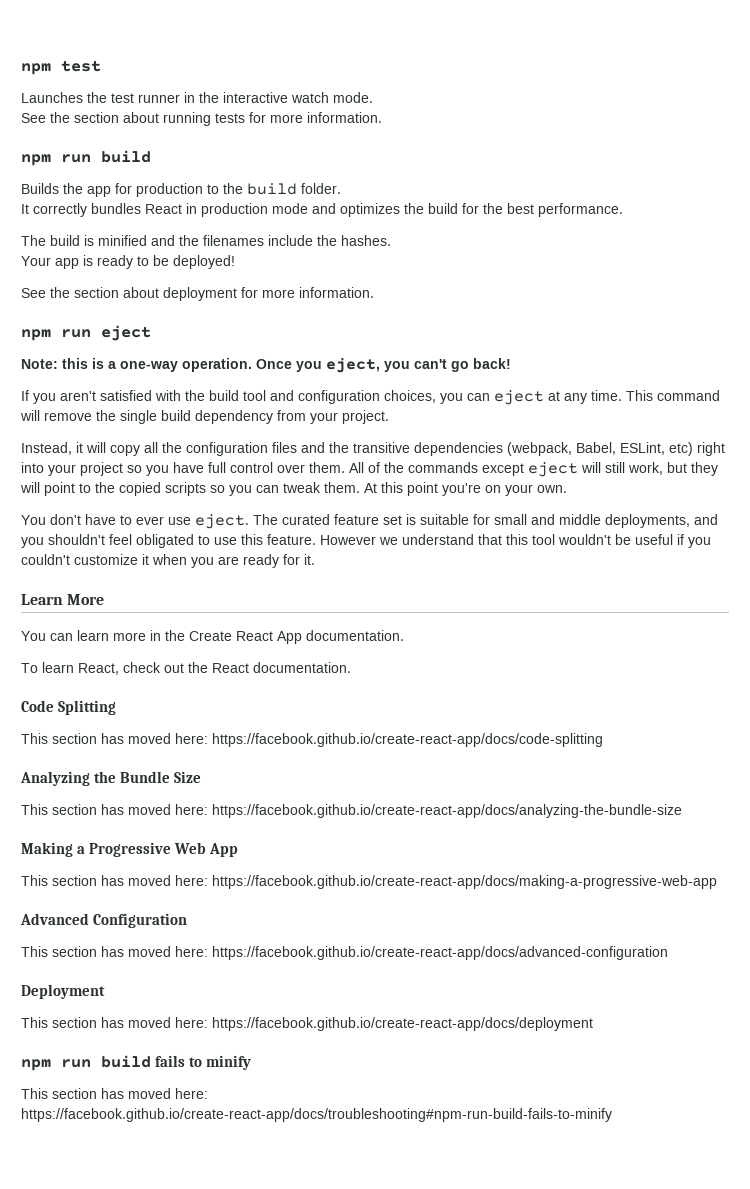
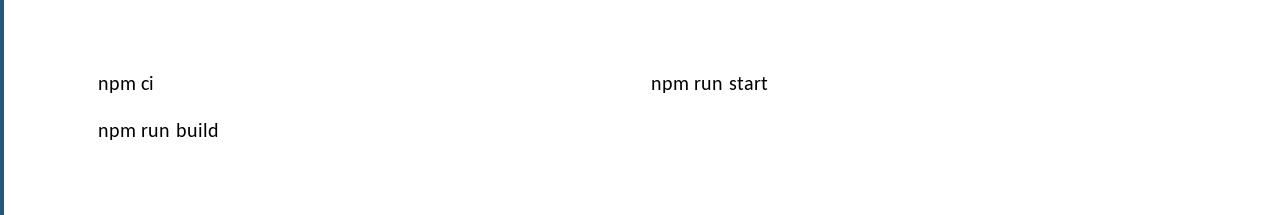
[21,60,101,75] [21,92,373,103] [21,112,382,126] [21,150,151,166] [21,183,341,197] [21,203,623,217] [21,235,391,246] [21,255,235,269] [21,287,374,301] [21,325,151,341] [21,358,511,373] [21,390,720,405] [20,410,389,424] [21,442,725,456] [21,462,718,477] [20,482,567,496] [21,514,718,529] [21,534,711,548] [21,554,315,568] [21,594,105,605] [21,630,404,644] [21,662,351,675] [21,700,117,715] [21,733,603,747] [20,771,202,786] [21,804,682,818] [21,842,239,857] [21,875,717,889] [20,913,188,928] [21,946,668,960] [21,984,105,999] [21,1017,593,1031] [21,1055,252,1071] [21,1088,208,1099] [21,1108,612,1122] npm test // Launches the test runner in the interactive watch mode. // See the section about running tests for more information. // npm run build // Builds the app for production to the build folder. // It correctly bundles React in production mode and optimizes the build for the best performance. // The build is minified and the filenames include the hashes. // Your app is ready to be deployed! // See the section about deployment for more information. // npm run eject // Note: this is a one-way operation. Once you eject, you can't go back! // If you aren't satisfied with the build tool and configuration choices, you can eject at any time. This command will remove the single build dependency from your project. // Instead, it will copy all the configuration files and the transitive dependencies (webpack, Babel, ESLint, etc) right into your project so you have full control over them. All of the commands except eject will still work, but they will point to the copied scripts so you can tweak them. At this point you're on your own. // You don't have to ever use eject. The curated feature set is suitable for small and middle deployments, and you shouldn't feel obligated to use this feature. However we understand that this tool wouldn't be useful if you couldn't customize it when you are ready for it. // Learn More // You can learn more in the Create React App documentation. // To learn React, check out the React documentation. // Code Splitting // This section has moved here: https://facebook.github.io/create-react-app/docs/code-splitting // Analyzing the Bundle Size // This section has moved here: https://facebook.github.io/create-react-app/docs/analyzing-the-bundle-size // Making a Progressive Web App // This section has moved here: https://facebook.github.io/create-react-app/docs/making-a-progressive-web-app // Advanced Configuration // This section has moved here: https://facebook.github.io/create-react-app/docs/advanced-configuration // Deployment // This section has moved here: https://facebook.github.io/create-react-app/docs/deployment // npm run build fails to minify // This section has moved here: https://facebook.github.io/create-react-app/docs/troubleshooting#npm-run-build-fails-to-minify -> [98,76,155,93] [98,123,219,140] [651,77,768,93] npm ci // npm run build // npm run start

